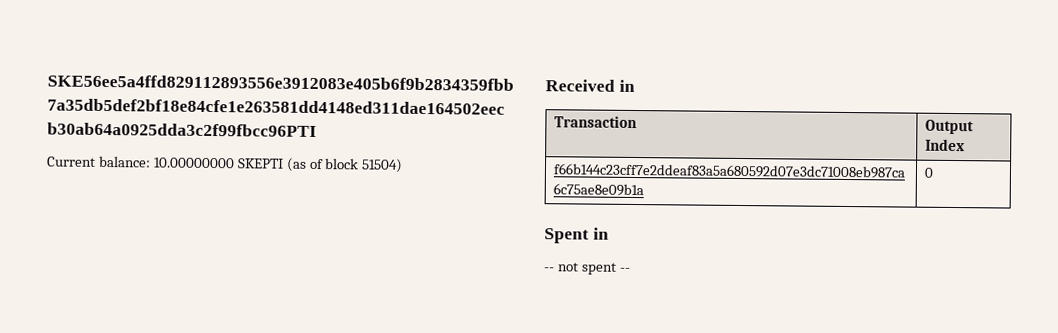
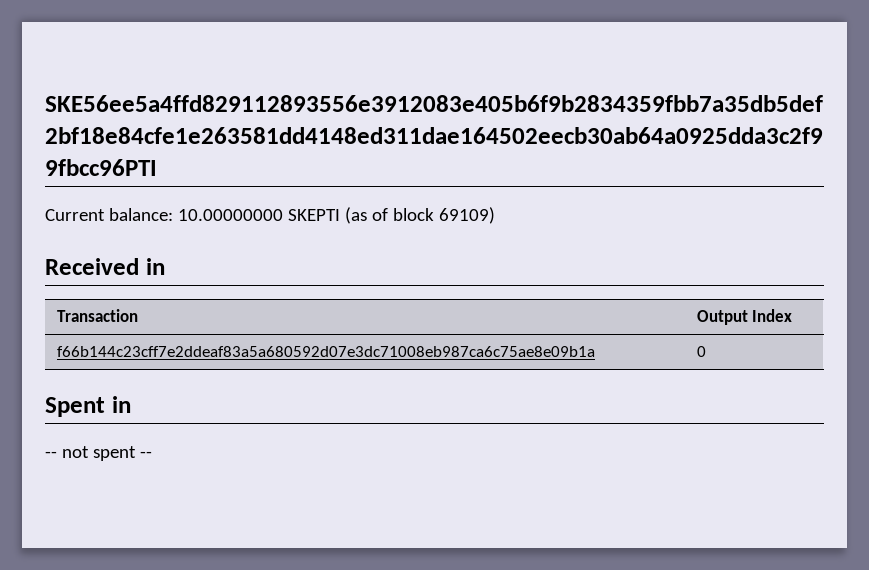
[361,158,404,173] 51504) -> [438,207,495,224] 69109)

